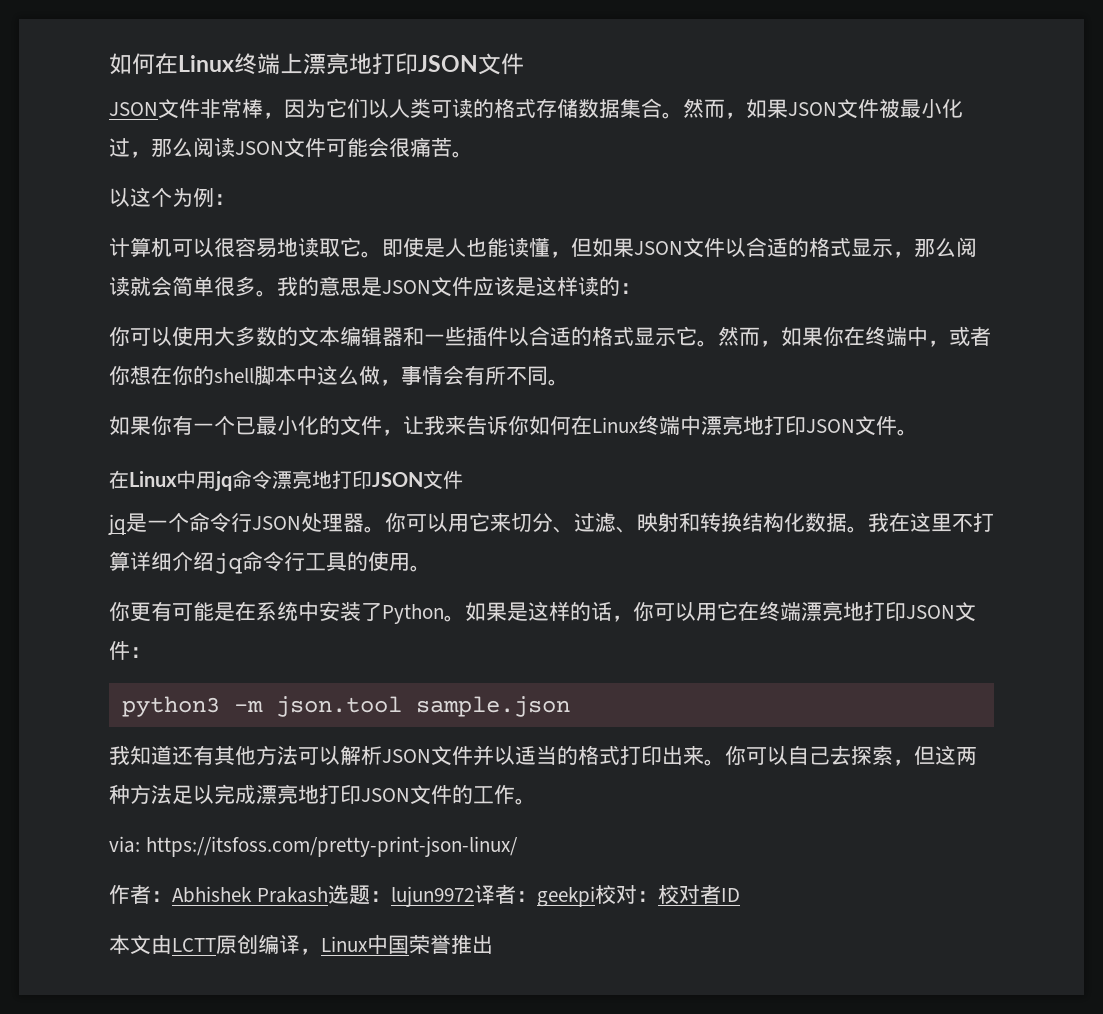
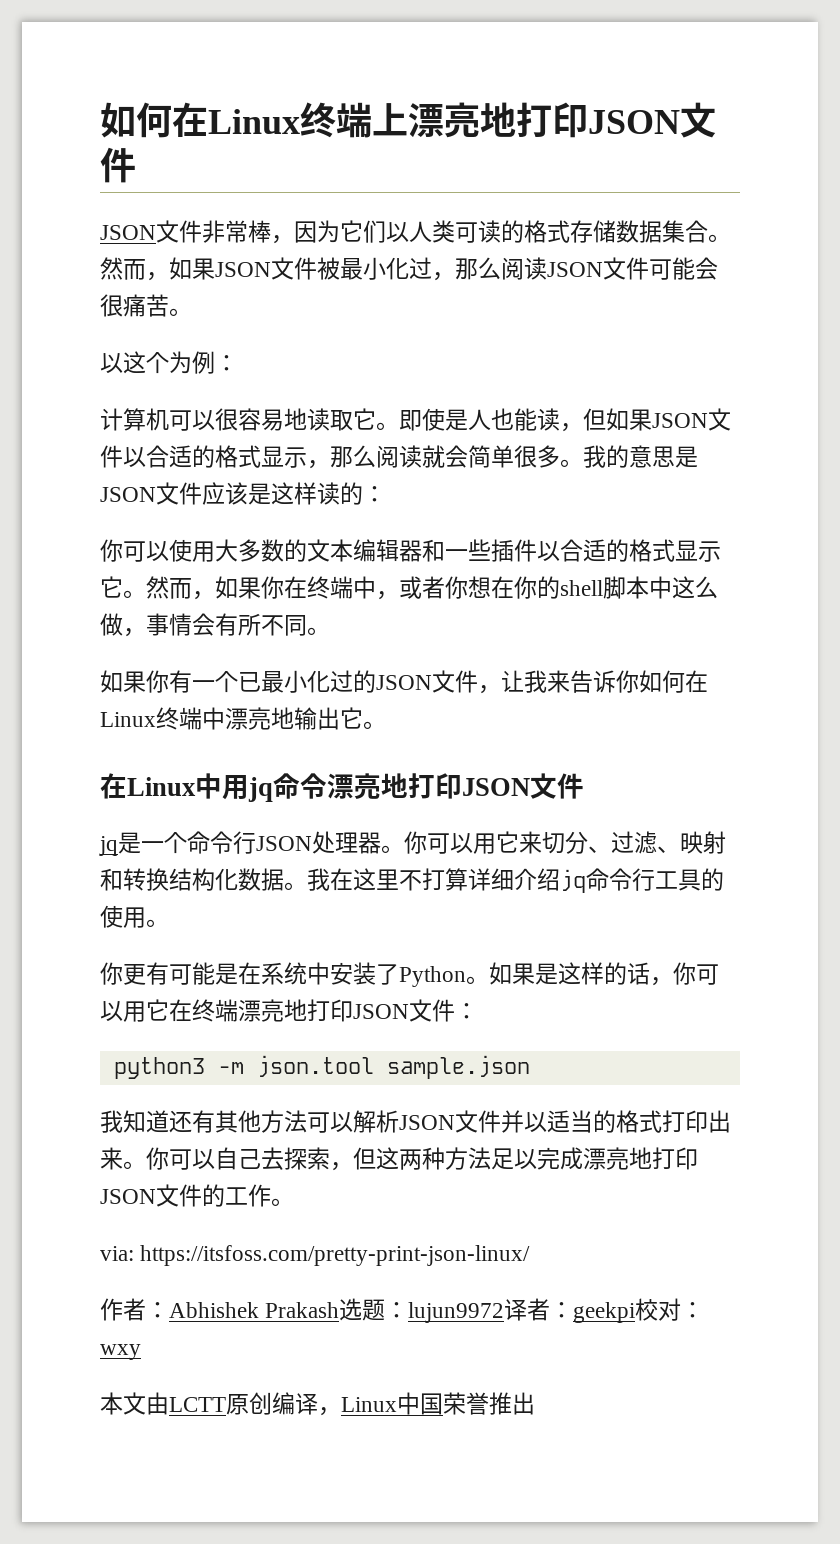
[529,238,550,257] 懂 -> (560, 419) none
[319,416,340,435] 的 -> [330,670,432,693] 过的JSON
[764,415,897,436] 打印JSON文件 -> [294,707,363,730] 输出它
[657,884,740,904] 校对者ID -> [100,1344,141,1360] wxy

